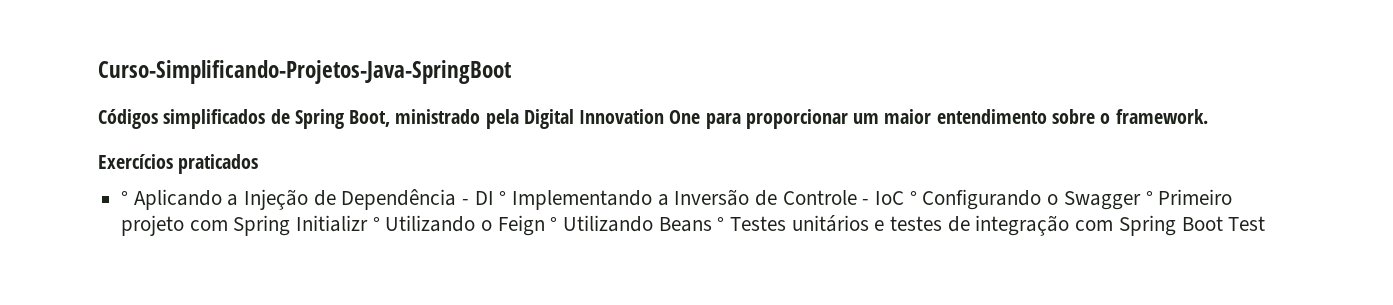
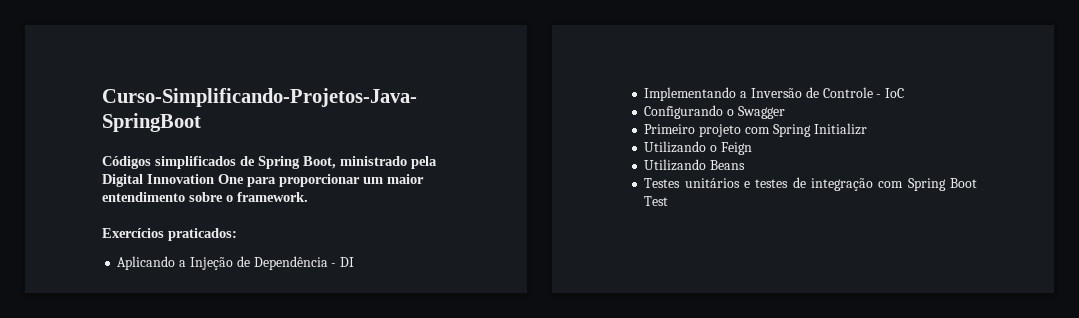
[178,154,259,174] [121,191,129,205] praticados // ° -> [168,228,237,241] praticados: //
[499,191,507,205] ° -> (355, 262) //
[909,191,917,205] ° -> (905, 93) //
[1145,191,1153,205] ° -> (785, 112) //
[372,217,380,231] ° -> (867, 129) //
[550,217,558,231] ° -> (752, 148) //
[717,217,725,231] ° -> (746, 165) //

